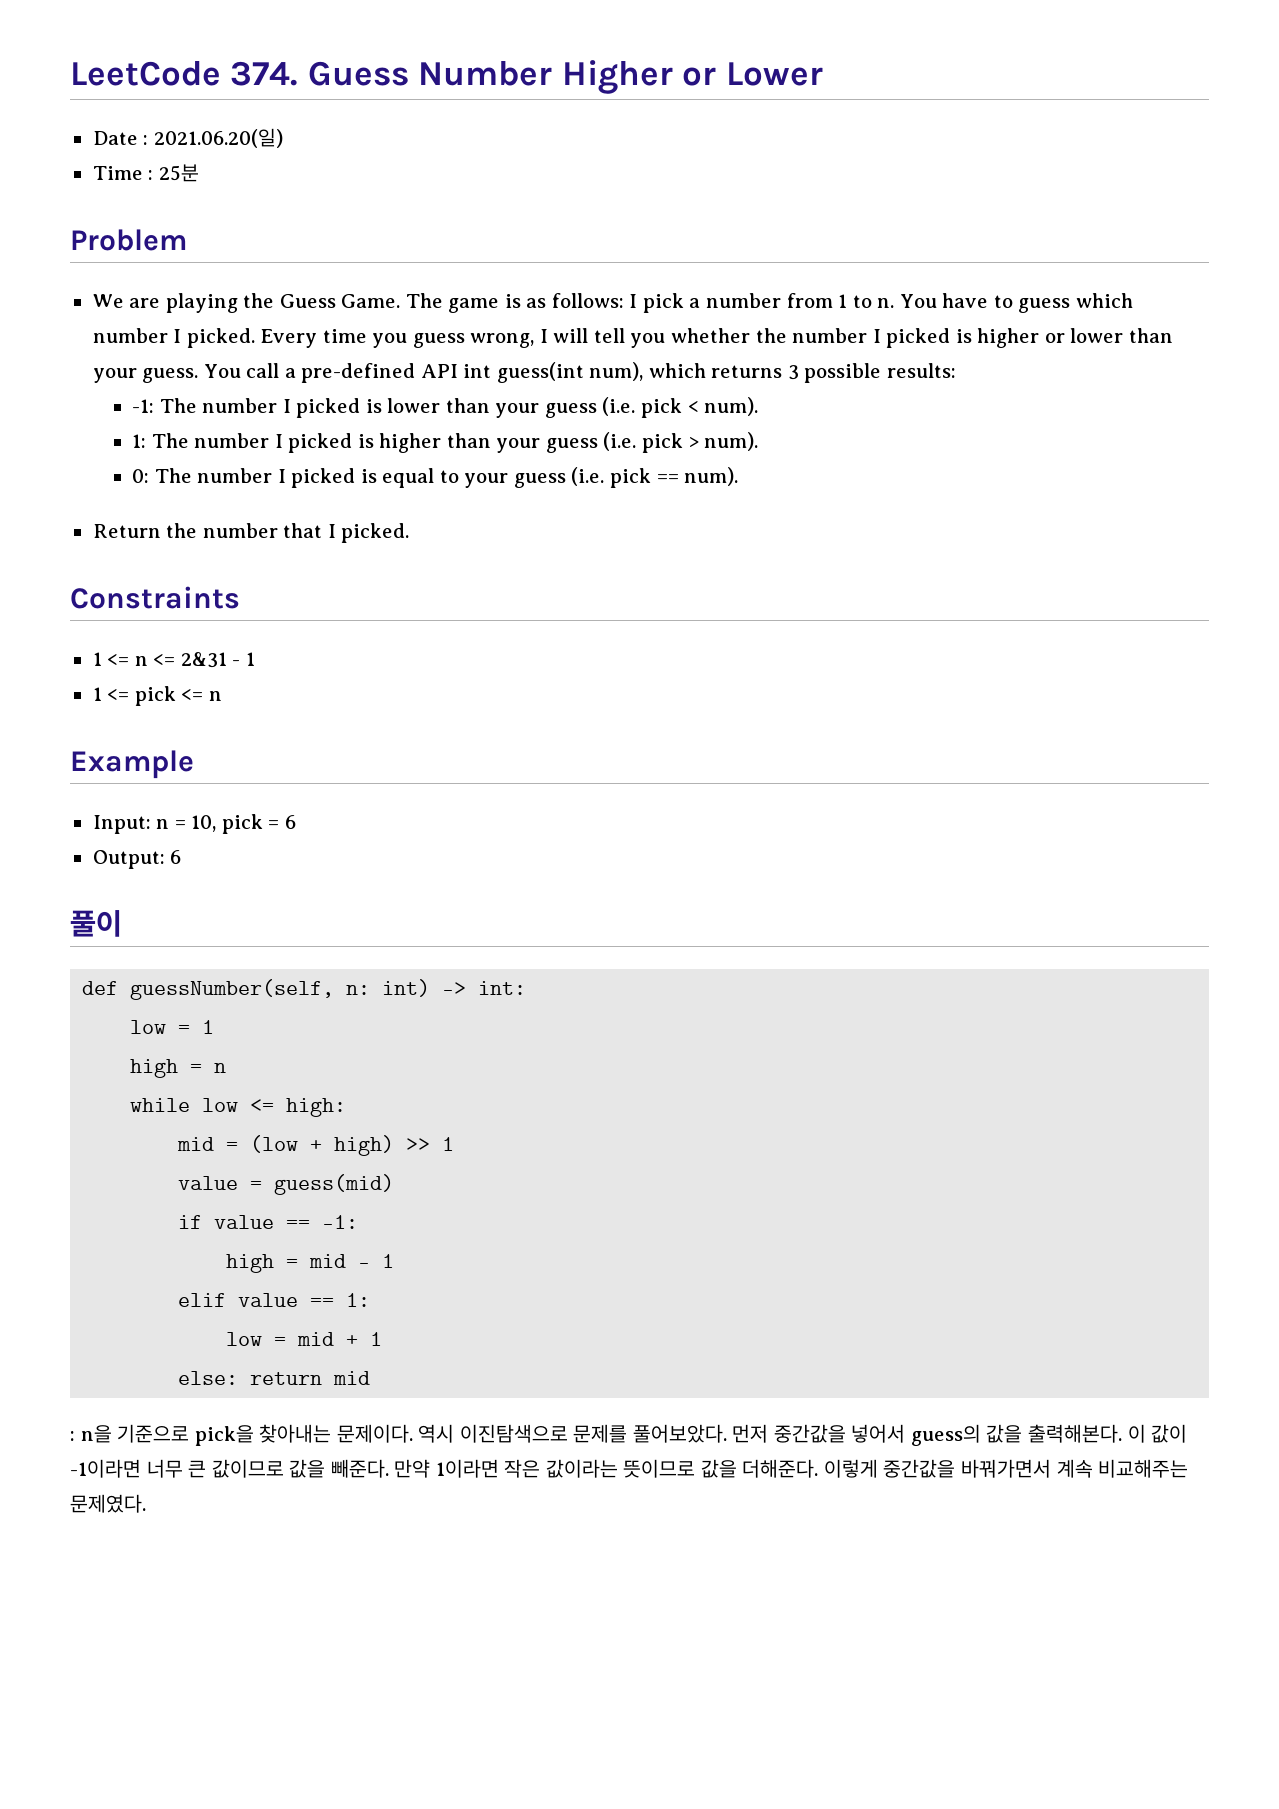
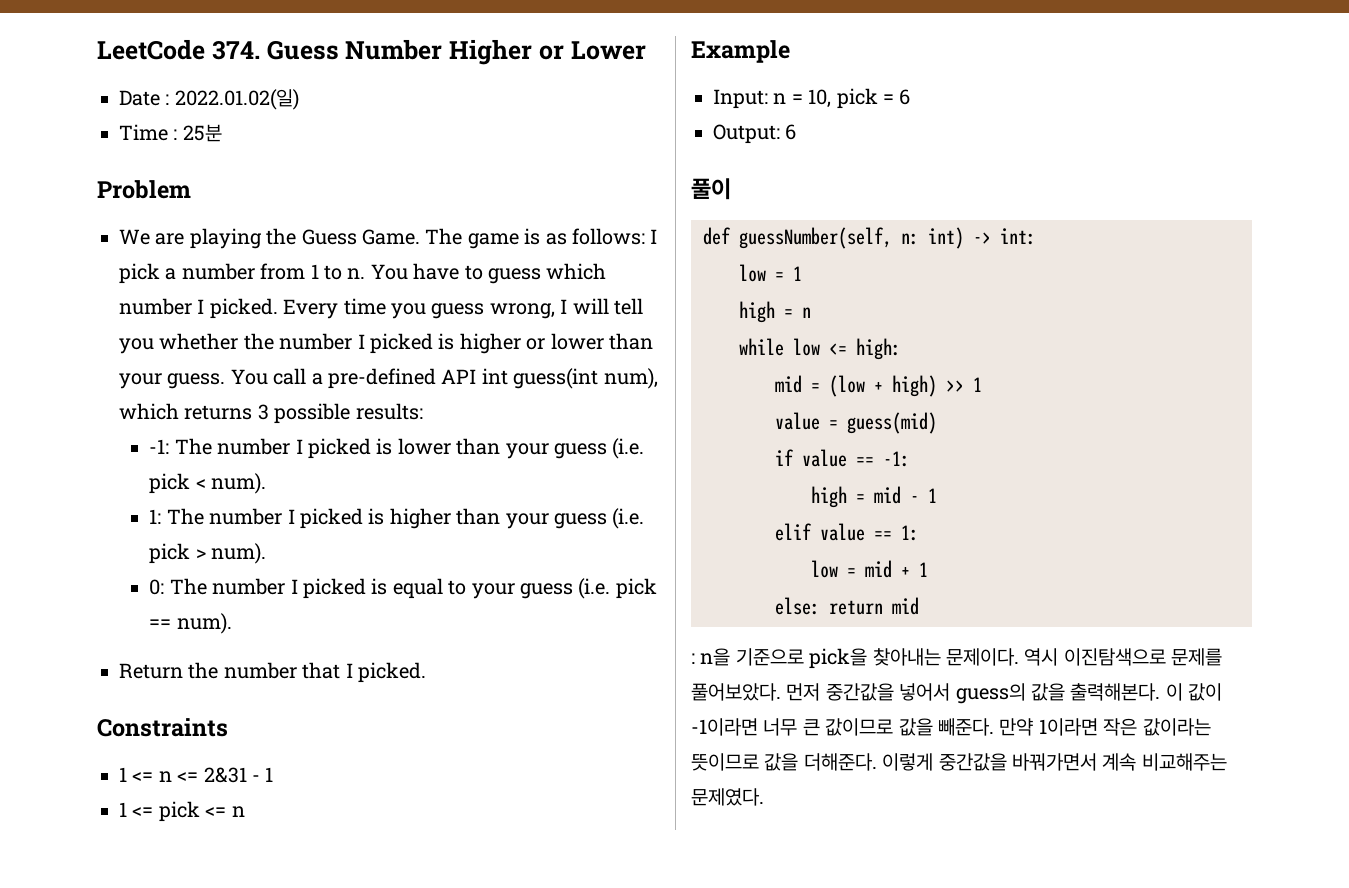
[153,128,283,148] 2021.06.20(일) -> [174,89,299,110] 2022.01.02(일)

